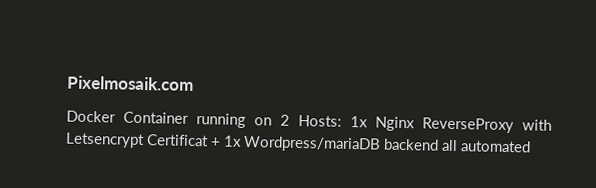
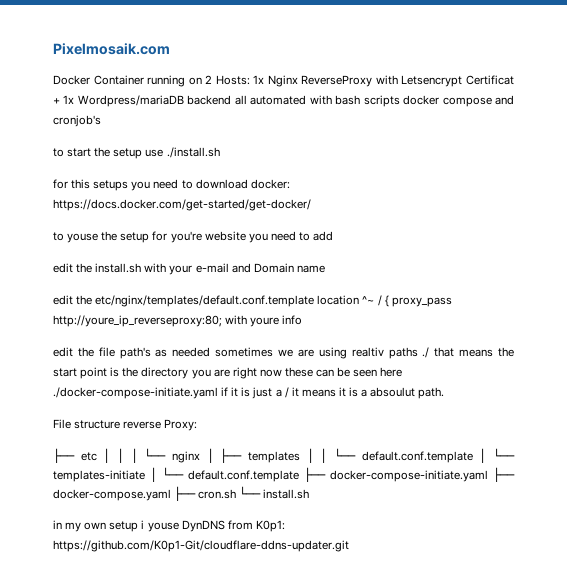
(531, 146) none -> [309,95,514,107] [53,115,101,127] [53,147,220,159] [53,179,290,191] [53,199,311,211] [53,231,334,243] [53,263,325,275] [53,295,452,307] [53,315,303,327] [53,347,514,359] [53,367,403,379] [53,387,445,399] [53,419,198,431] [53,448,515,463] [53,467,515,482] [53,486,310,501] [53,520,285,532] [53,540,349,552] with bash scripts docker compose and cronjob's // to start the setup use ./install.sh // for this setups you need to download docker: https://docs.docker.com/get-started/get-docker/ // to youse the setup for you're website you need to add // edit the install.sh with your e-mail and Domain name // edit the etc/nginx/templates/default.conf.template location ^~ / { proxy_pass http://youre_ip_reverseproxy:80; with youre info // edit the file path's as needed sometimes we are using realtiv paths ./ that means the start point is the directory you are right now these can be seen here ./docker-compose-initiate.yaml if it is just a / it means it is a absoulut path. // File structure reverse Proxy: // ├── etc │ │ │ └── nginx │ ├── templates │ │ └── default.conf.template │ └── templates-initiate │ └── default.conf.template ├── docker-compose-initiate.yaml ├── docker-compose.yaml ├── cron.sh └── install.sh // in my own setup i youse DynDNS from K0p1: https://github.com/K0p1-Git/cloudflare-ddns-updater.git

